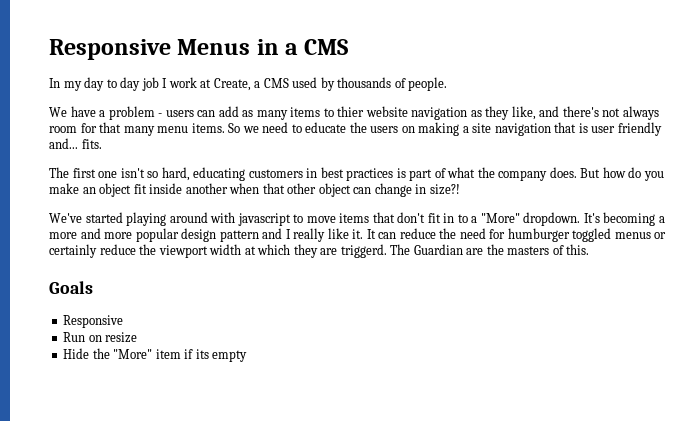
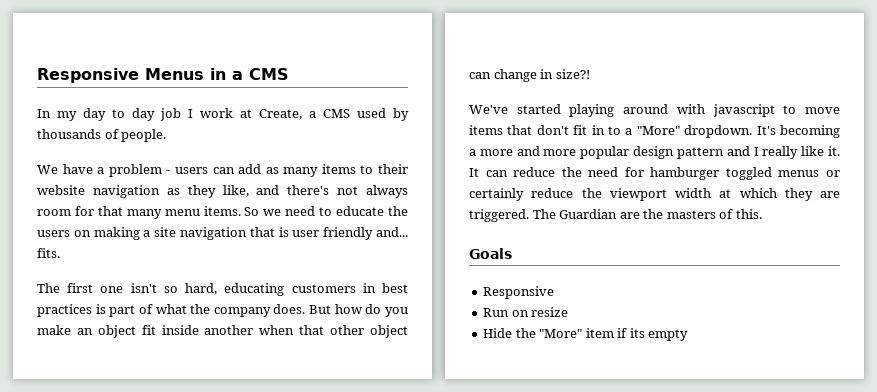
[337,106,365,117] thier -> [377,164,408,174] their
[507,228,570,242] humburger -> [650,167,720,180] hamburger
[340,244,387,258] triggerd. -> [469,209,529,222] triggered.

